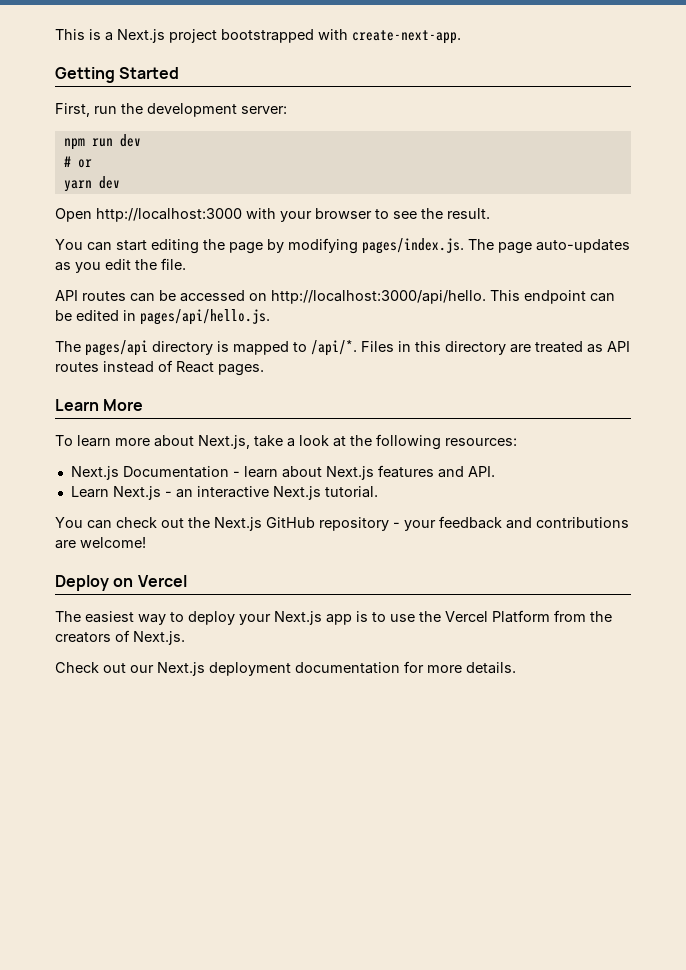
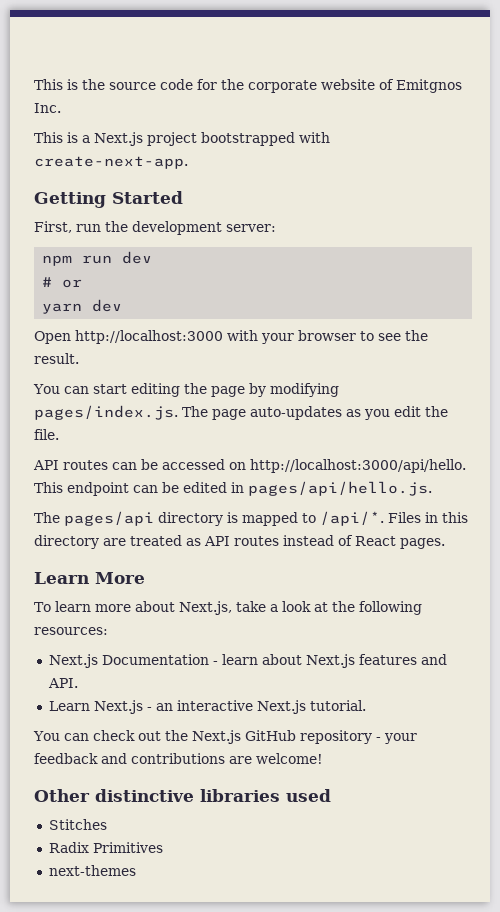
[55,29,101,40] This is -> [34,79,462,93] [34,103,61,113] [34,132,78,143] This is the source code for the corporate website of Emitgnos Inc. // This is
[55,575,187,591] [55,610,612,625] [55,630,185,645] [55,661,516,676] Deploy on Vercel // The easiest way to deploy your Next.js app is to use the Vercel Platform from the creators of Next.js. // Check out our Next.js deployment documentation for more details. -> [34,789,331,802] [48,819,107,830] [48,842,163,853] [48,865,136,876] Other distinctive libraries used // Stitches // Radix Primitives // next-themes

